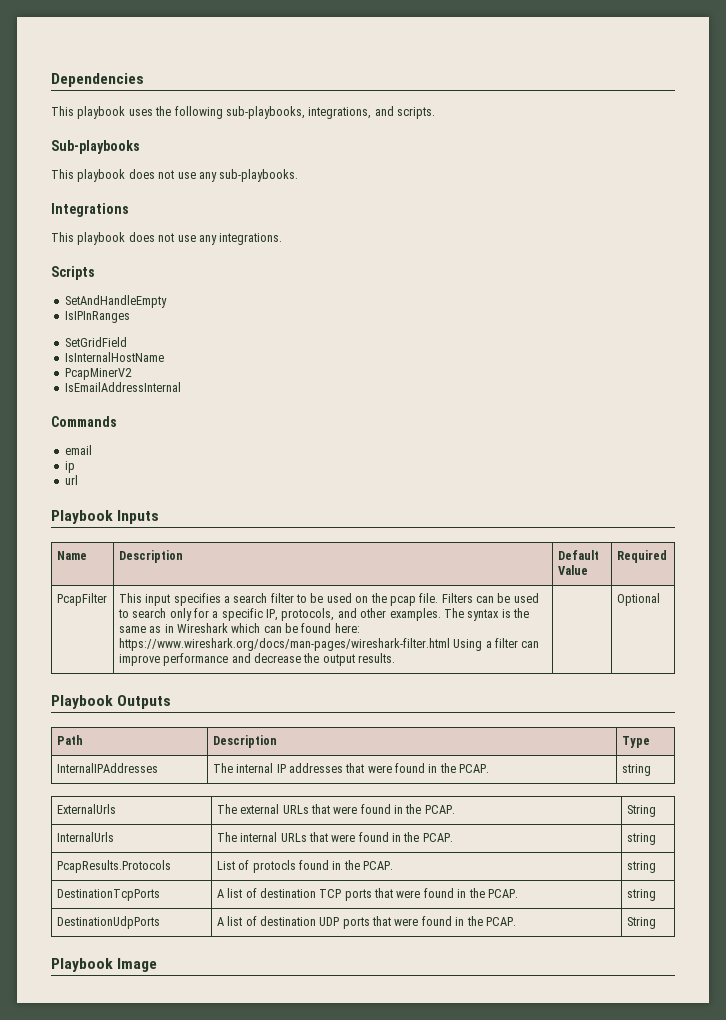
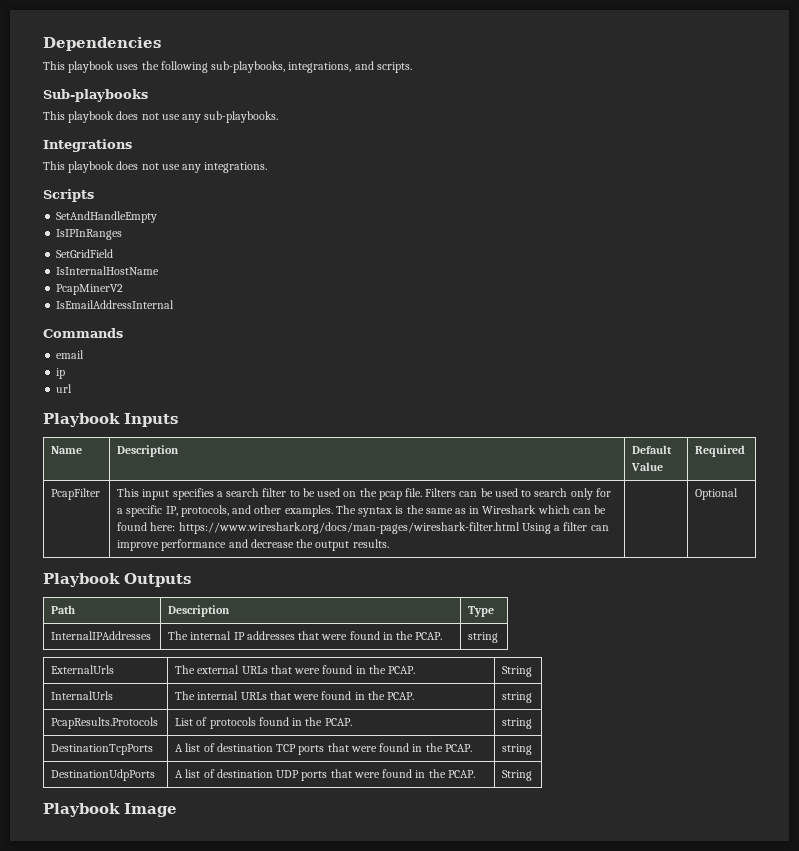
[252,860,296,873] protocls -> [209,717,256,729] protocols

